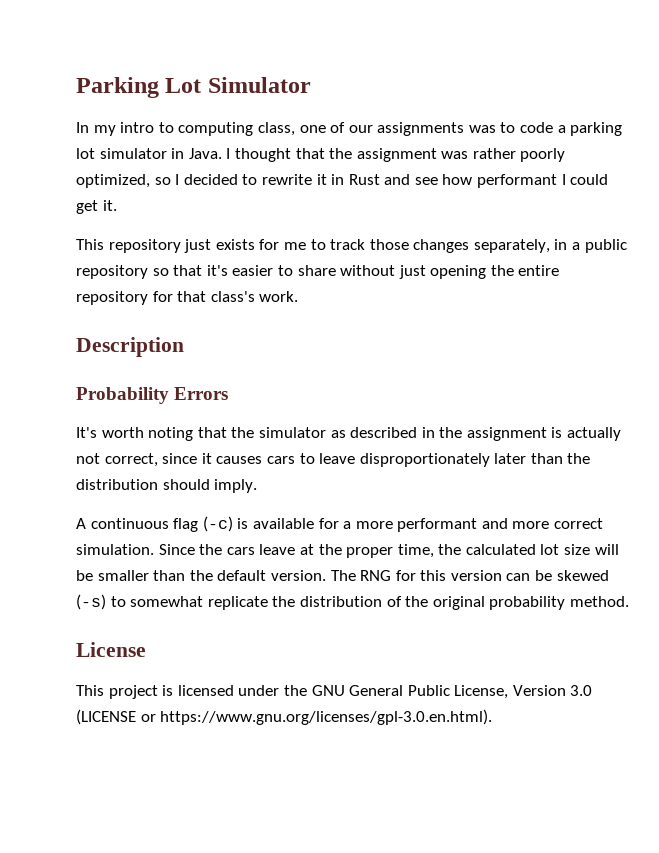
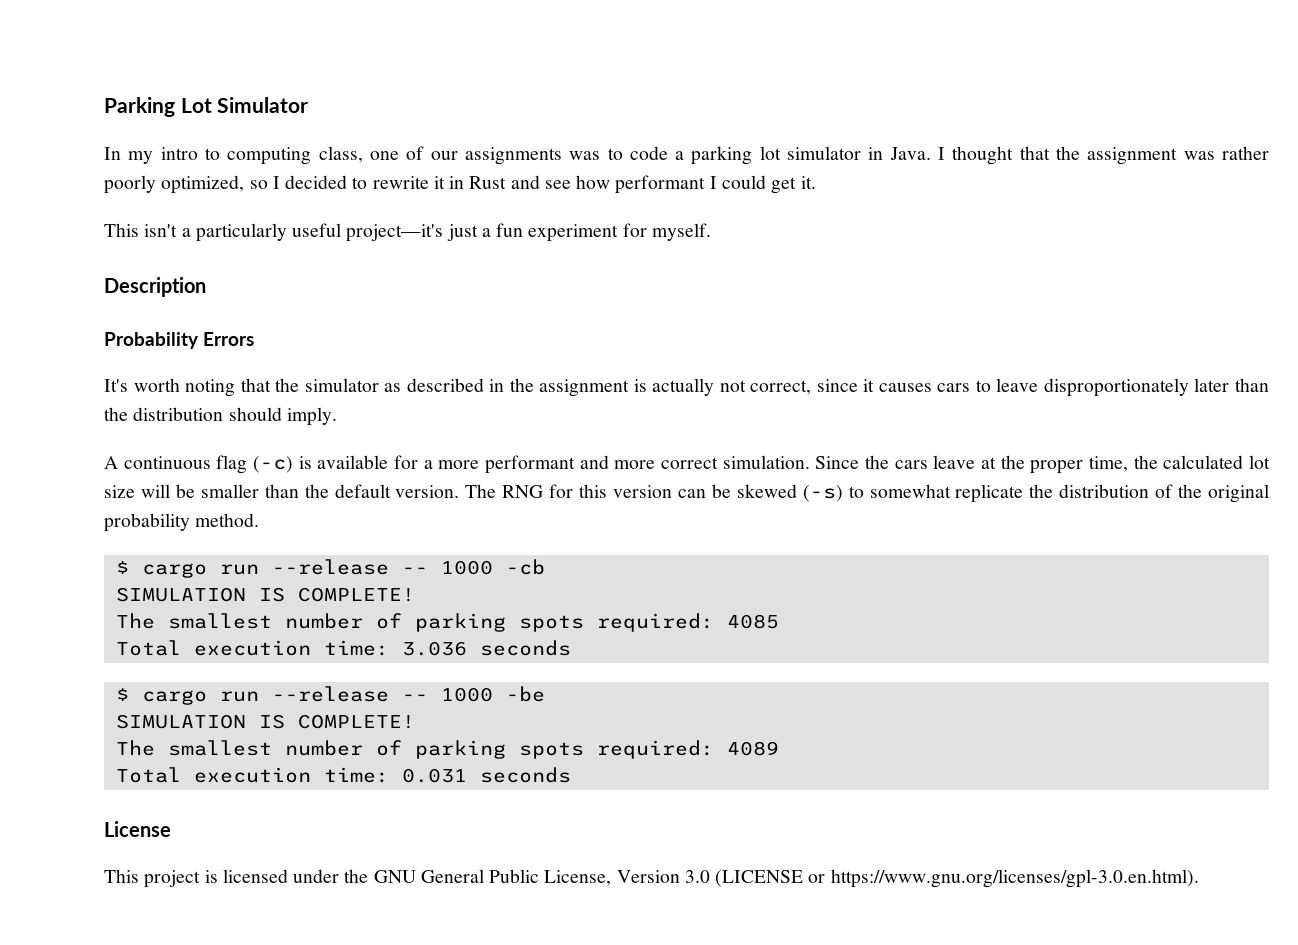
[108,239,627,253] [76,265,560,279] [76,291,299,305] repository just exists for me to track those changes separately, in a public repository so that it's easier to share without just opening the entire repository for that class's work. -> [144,223,711,242] isn't a particularly useful project—it's just a fun experiment for myself.
(629, 601) none -> [115,559,545,578] [115,587,415,602] [115,613,779,632] [115,640,571,656] [115,686,545,705] [115,714,415,729] [115,740,779,759] [115,767,571,783] // $ cargo run --release -- 1000 -cb // SIMULATION IS COMPLETE! // The smallest number of parking spots required: 4085 // Total execution time: 3.036 seconds // $ cargo run --release -- 1000 -be // SIMULATION IS COMPLETE! // The smallest number of parking spots required: 4089 // Total execution time: 0.031 seconds

